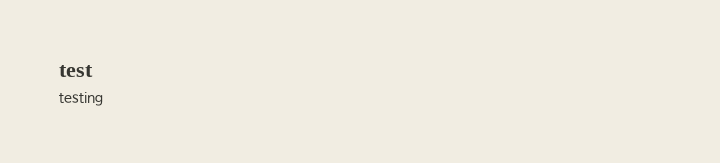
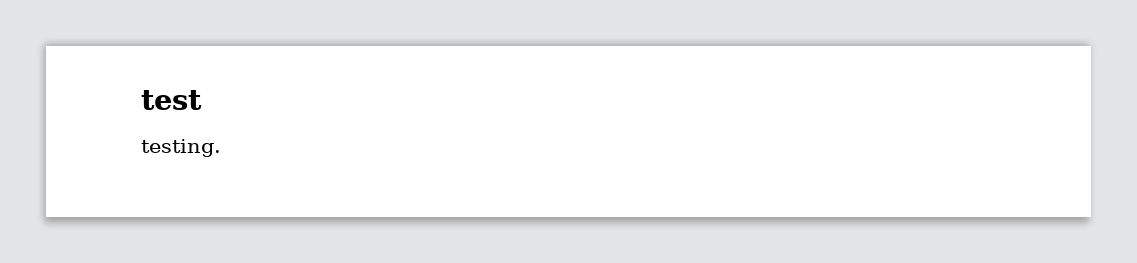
[59,92,103,106] testing -> [141,139,221,157] testing.

